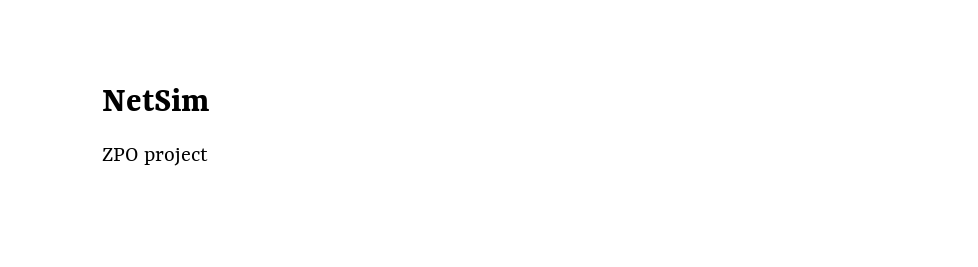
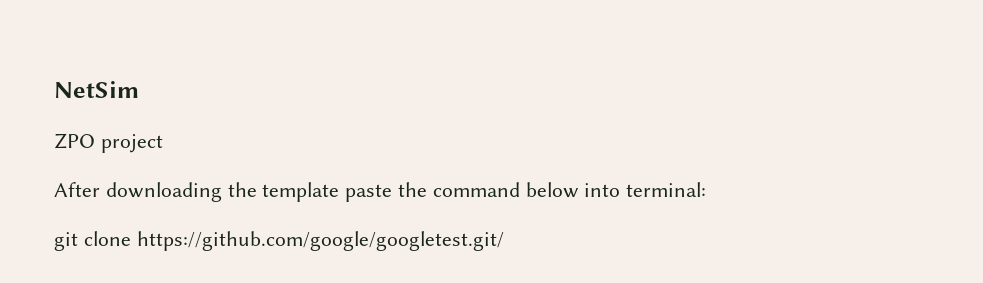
(209, 157) none -> [54,182,707,202] [54,231,504,251] // After downloading the template paste the command below into terminal: // git clone https://github.com/google/googletest.git/

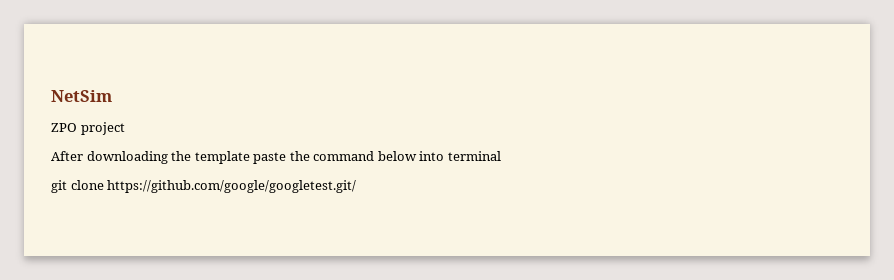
[626,182,707,197] terminal: -> [447,151,501,161] terminal

